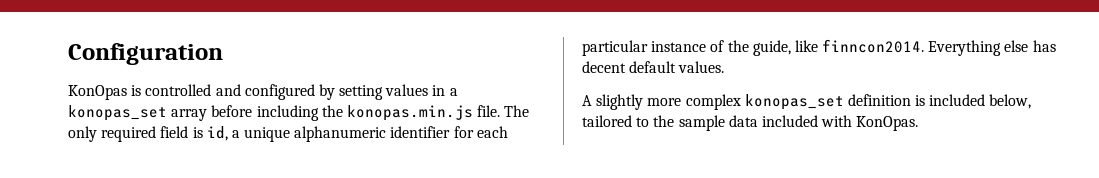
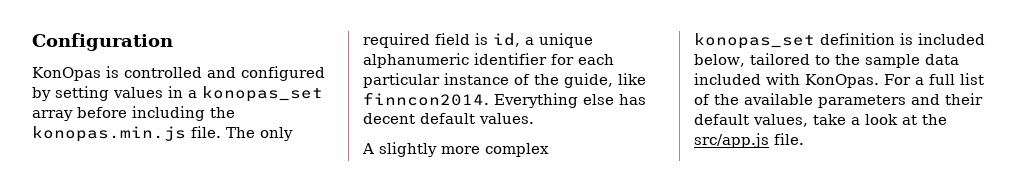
(919, 123) none -> [884,73,984,85] [694,93,983,108] [694,114,947,127] [694,133,804,148] For a full list of the available parameters and their default values, take a look at the src/app.js file.

